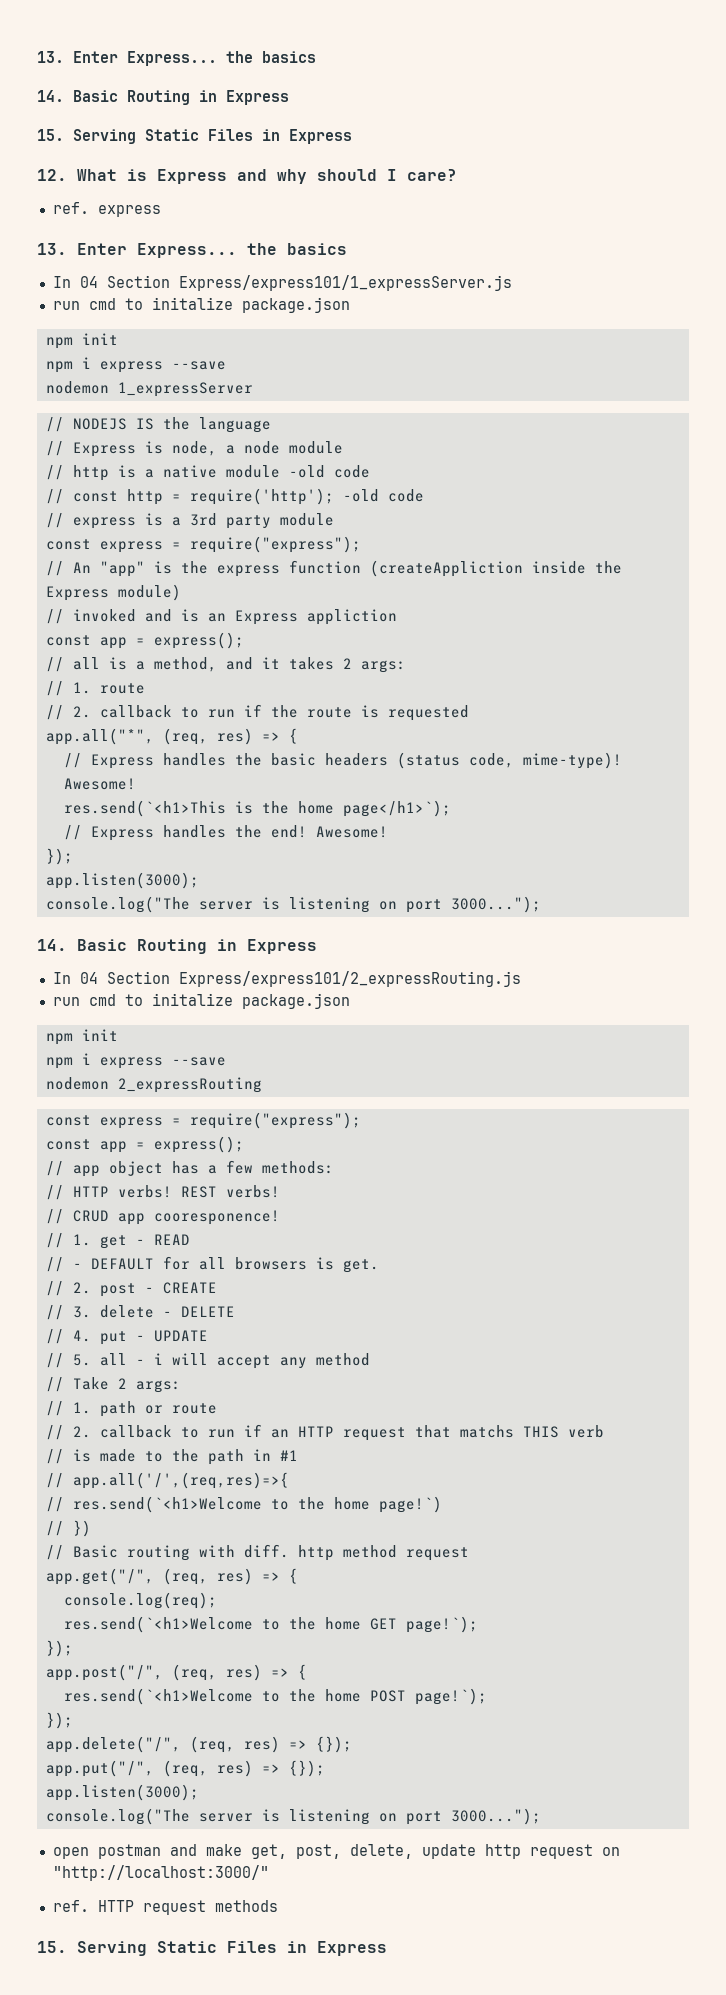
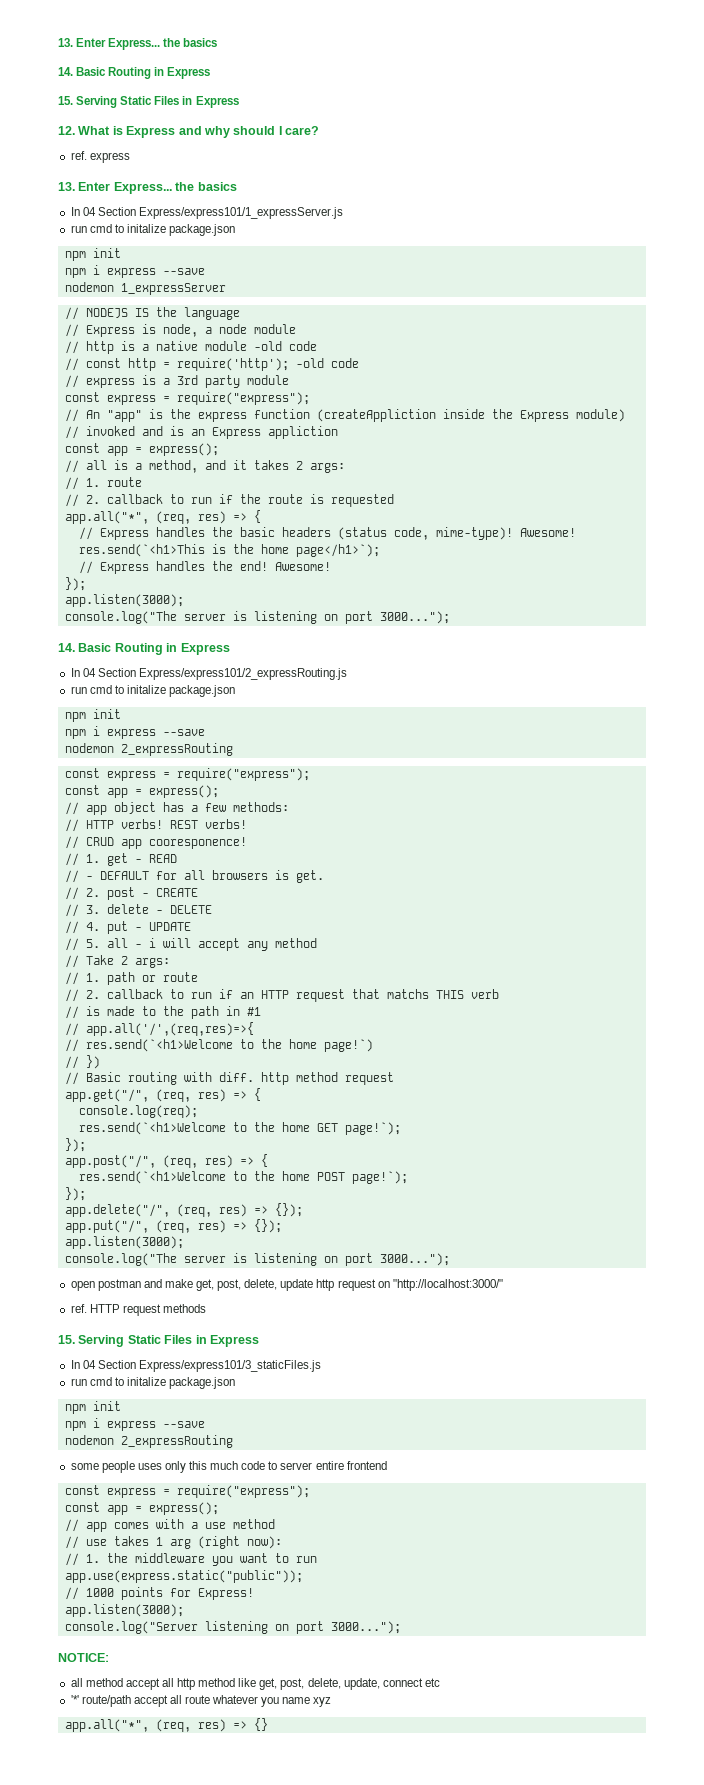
(387, 1948) none -> [70,1360,321,1372] [70,1377,236,1389] [64,1401,121,1414] [64,1418,205,1431] [64,1435,233,1448] [70,1461,387,1473] [64,1485,310,1498] [64,1502,219,1515] [64,1519,275,1532] [64,1536,282,1549] [64,1553,317,1566] [64,1570,303,1583] [64,1587,254,1600] [64,1604,184,1617] [64,1621,401,1634] [58,1653,109,1662] [70,1678,440,1690] [70,1695,332,1707] [64,1718,268,1732] // In 04 Section Express/express101/3_staticFiles.js // run cmd to initalize package.json // npm init // npm i express --save // nodemon 2_expressRouting // some people uses only this much code to server entire frontend // const express = require("express"); // const app = express(); // // app comes with a use method // // use takes 1 arg (right now): // // 1. the middleware you want to run // app.use(express.static("public")); // // 1000 points for Express! // app.listen(3000); // console.log("Server listening on port 3000..."); // NOTICE: // all method accept all http method like get, post, delete, update, connect etc // '*' route/path accept all route whatever you name xyz // app.all("*", (req, res) => {}

